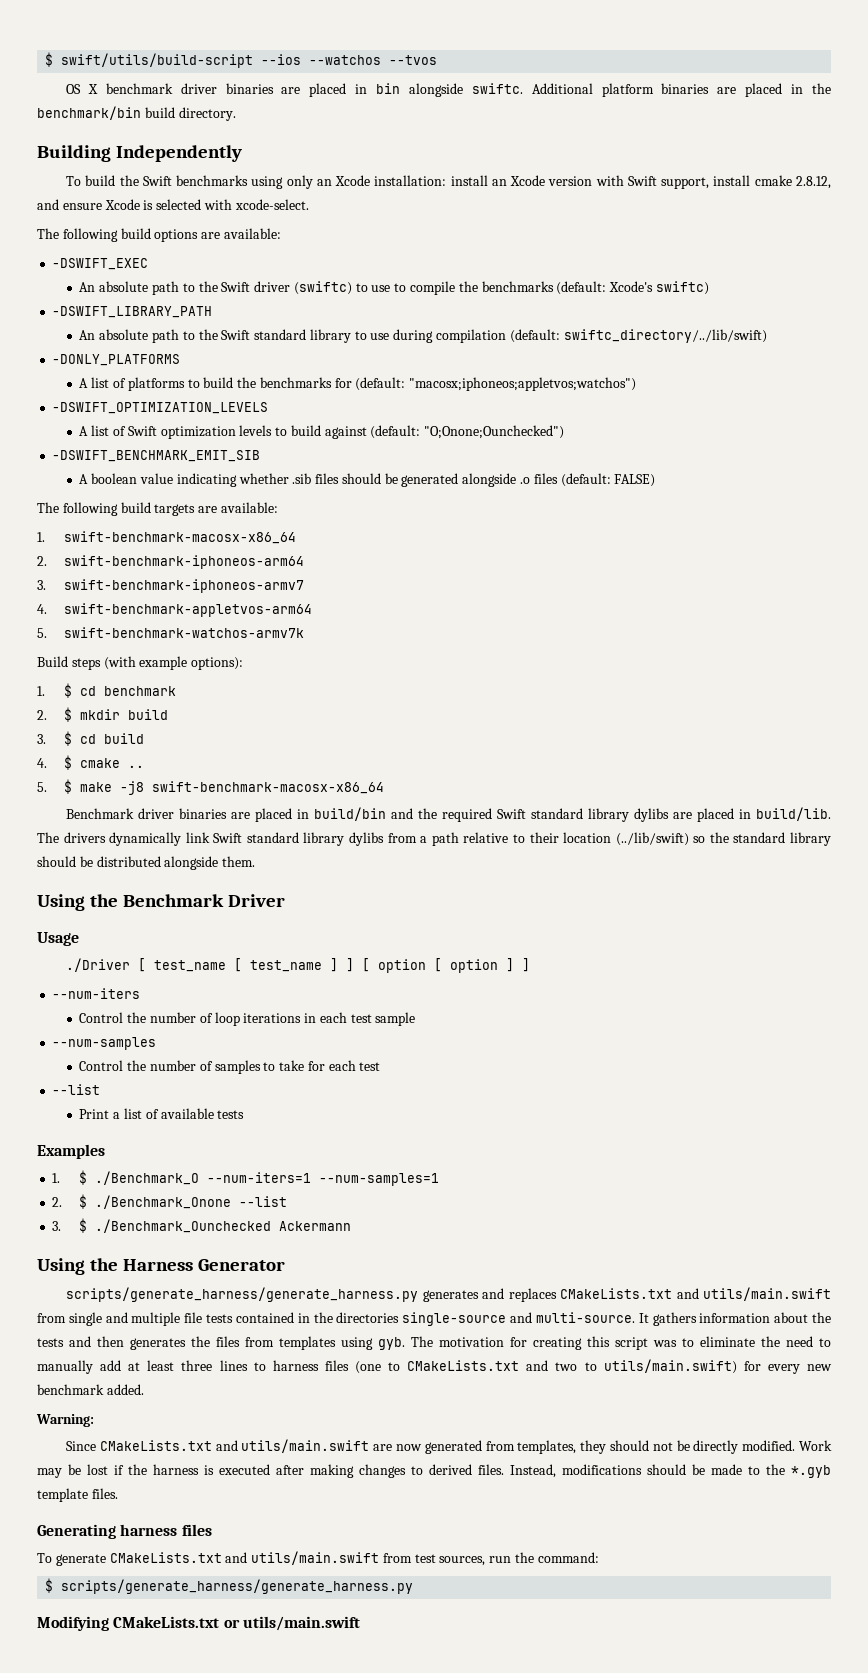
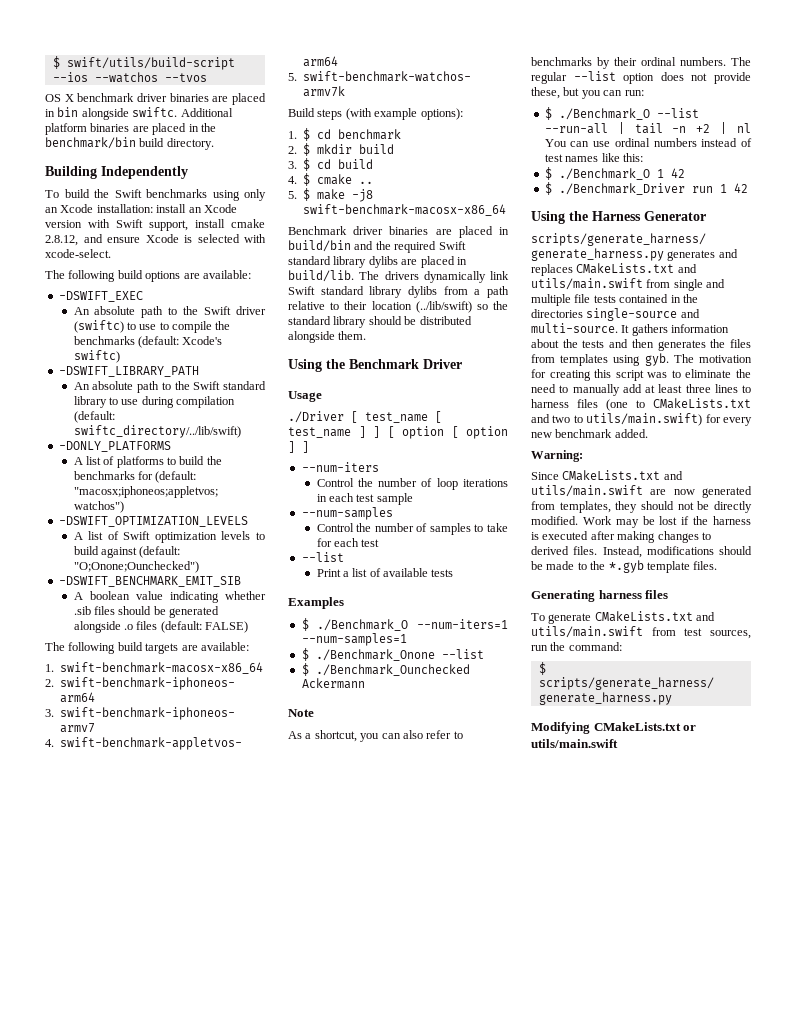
[52,1173,61,1183] 1. -> (344, 603) none
[52,1197,63,1207] 2. -> (407, 639) none
[52,1221,62,1231] 3. -> (484, 654) none
(352, 1226) none -> [288,709,314,717] [288,730,463,742] [531,57,751,69] [531,71,751,84] [531,87,644,99] [544,107,699,120] [544,122,751,134] [544,138,752,147] [544,153,643,162] [544,167,685,180] [544,182,748,195] // Note // As a shortcut, you can also refer to benchmarks by their ordinal numbers. The regular --list option does not provide these, but you can run: // $ ./Benchmark_O --list --run-all | tail -n +2 | nl You can use ordinal numbers instead of test names like this: // $ ./Benchmark_O 1 42 // $ ./Benchmark_Driver run 1 42

